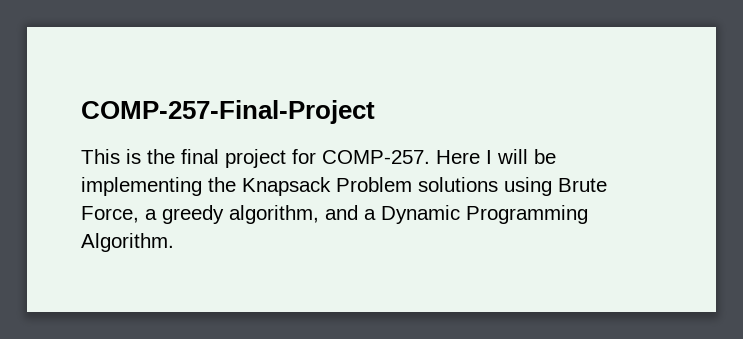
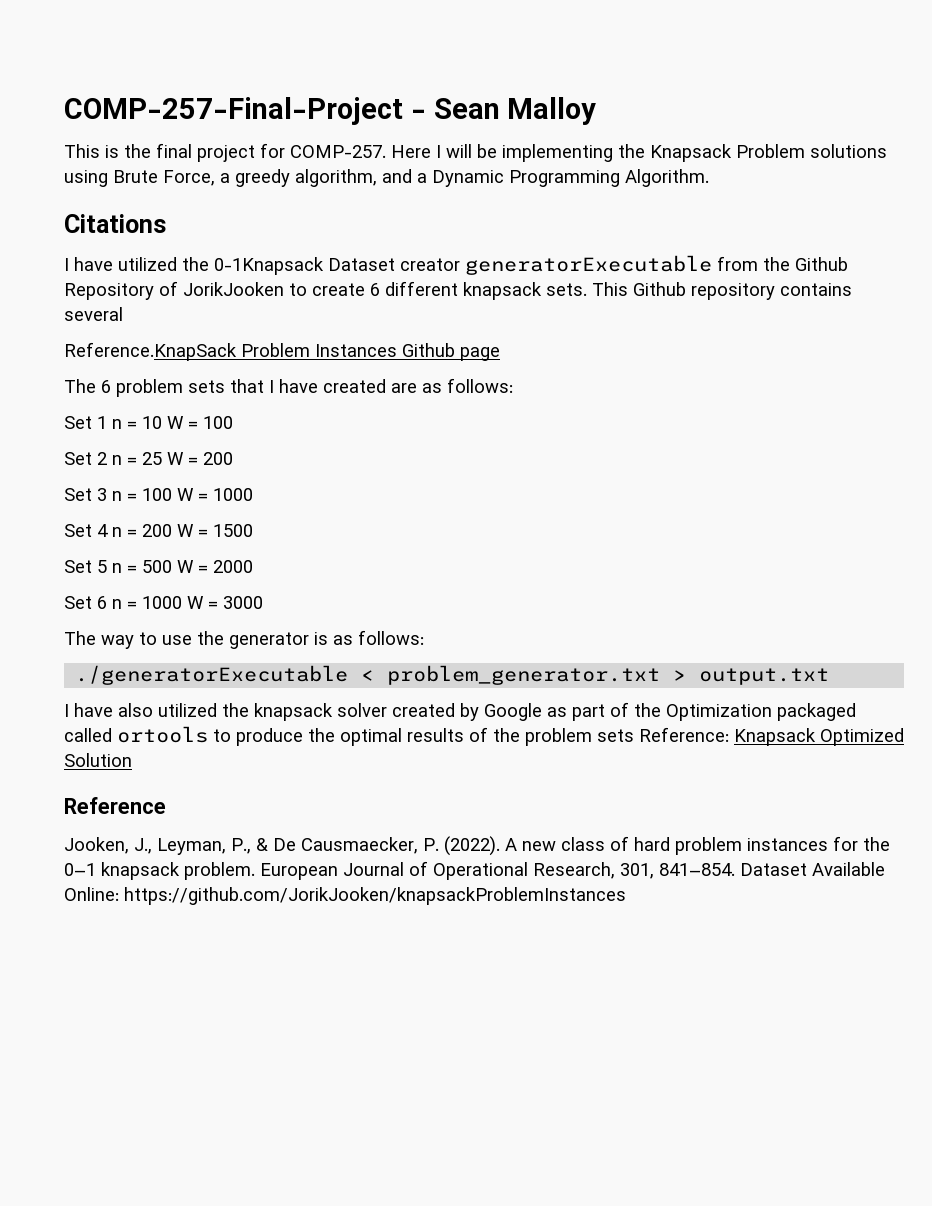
(375, 112) none -> [410,97,597,125] - Sean Malloy
(174, 242) none -> [64,214,166,233] [64,255,848,275] [64,281,852,300] [64,307,123,321] [64,342,500,361] [64,378,513,397] [64,416,233,429] [64,452,233,465] [64,488,253,501] [64,524,253,537] [64,560,253,573] [64,596,263,609] [64,630,424,649] [75,665,830,685] [64,702,856,721] [64,726,904,746] [64,753,132,767] [64,797,166,814] [64,836,890,856] [64,861,885,880] [64,887,626,905] // Citations // I have utilized the 0-1Knapsack Dataset creator generatorExecutable from the Github Repository of JorikJooken to create 6 different knapsack sets. This Github repository contains several // Reference.KnapSack Problem Instances Github page // The 6 problem sets that I have created are as follows: // Set 1 n = 10 W = 100 // Set 2 n = 25 W = 200 // Set 3 n = 100 W = 1000 // Set 4 n = 200 W = 1500 // Set 5 n = 500 W = 2000 // Set 6 n = 1000 W = 3000 // The way to use the generator is as follows: // ./generatorExecutable < problem_generator.txt > output.txt // I have also utilized the knapsack solver created by Google as part of the Optimization packaged called ortools to produce the optimal results of the problem sets Reference: Knapsack Optimized Solution // Reference // Jooken, J., Leyman, P., & De Causmaecker, P. (2022). A new class of hard problem instances for the 0–1 knapsack problem. European Journal of Operational Research, 301, 841–854. Dataset Available Online: https://github.com/JorikJooken/knapsackProblemInstances

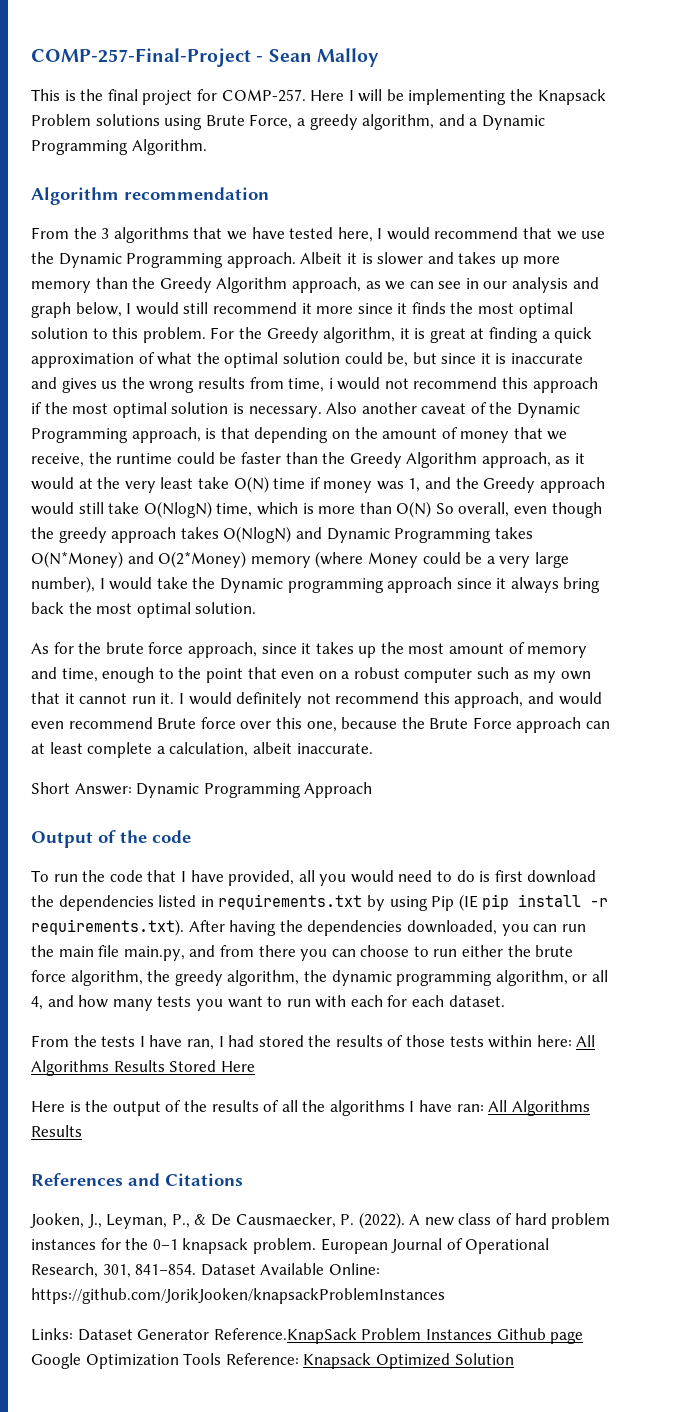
[64,214,166,233] [64,255,848,275] [64,281,852,300] [64,307,123,321] [64,342,500,361] [64,378,513,397] [64,416,233,429] [64,452,233,465] [64,488,253,501] [64,524,253,537] [64,560,253,573] [64,596,263,609] [64,630,424,649] [75,665,830,685] [64,702,856,721] [64,726,904,746] [64,753,132,767] [64,797,166,814] Citations // I have utilized the 0-1Knapsack Dataset creator generatorExecutable from the Github Repository of JorikJooken to create 6 different knapsack sets. This Github repository contains several // Reference.KnapSack Problem Instances Github page // The 6 problem sets that I have created are as follows: // Set 1 n = 10 W = 100 // Set 2 n = 25 W = 200 // Set 3 n = 100 W = 1000 // Set 4 n = 200 W = 1500 // Set 5 n = 500 W = 2000 // Set 6 n = 1000 W = 3000 // The way to use the generator is as follows: // ./generatorExecutable < problem_generator.txt > output.txt // I have also utilized the knapsack solver created by Google as part of the Optimization packaged called ortools to produce the optimal results of the problem sets Reference: Knapsack Optimized Solution // Reference -> [31,187,269,205] [31,227,606,243] [31,252,561,268] [31,277,599,293] [31,302,573,318] [31,327,593,343] [31,352,584,368] [31,377,598,393] [31,402,581,418] [31,427,568,443] [31,452,586,468] [31,476,605,493] [31,501,602,518] [31,526,533,543] [31,551,569,568] [31,576,601,593] [31,602,257,618] [31,642,588,658] [31,667,591,683] [31,692,602,708] [31,717,611,733] [31,742,373,758] [31,782,373,798] [31,830,191,848] [31,870,597,886] [31,894,609,911] [31,919,586,936] [31,945,574,961] [31,970,608,986] [31,995,505,1011] [31,1035,596,1050] [31,1060,255,1076] [31,1100,590,1116] [31,1125,82,1137] [31,1173,243,1186] Algorithm recommendation // From the 3 algorithms that we have tested here, I would recommend that we use the Dynamic Programming approach. Albeit it is slower and takes up more memory than the Greedy Algorithm approach, as we can see in our analysis and graph below, I would still recommend it more since it finds the most optimal solution to this problem. For the Greedy algorithm, it is great at finding a quick approximation of what the optimal solution could be, but since it is inaccurate and gives us the wrong results from time, i would not recommend this approach if the most optimal solution is necessary. Also another caveat of the Dynamic Programming approach, is that depending on the amount of money that we receive, the runtime could be faster than the Greedy Algorithm approach, as it would at the very least take O(N) time if money was 1, and the Greedy approach would still take O(NlogN) time, which is more than O(N) So overall, even though the greedy approach takes O(NlogN) and Dynamic Programming takes O(N*Money) and O(2*Money) memory (where Money could be a very large number), I would take the Dynamic programming approach since it always bring back the most optimal solution. // As for the brute force approach, since it takes up the most amount of memory and time, enough to the point that even on a robust computer such as my own that it cannot run it. I would definitely not recommend this approach, and would even recommend Brute force over this one, because the Brute Force approach can at least complete a calculation, albeit inaccurate. // Short Answer: Dynamic Programming Approach // Output of the code // To run the code that I have provided, all you would need to do is first download the dependencies listed in requirements.txt by using Pip (IE pip install -r requirements.txt). After having the dependencies downloaded, you can run the main file main.py, and from there you can choose to run either the brute force algorithm, the greedy algorithm, the dynamic programming algorithm, or all 4, and how many tests you want to run with each for each dataset. // From the tests I have ran, I had stored the results of those tests within here: All Algorithms Results Stored Here // Here is the output of the results of all the algorithms I have ran: All Algorithms Results // References and Citations
(626, 896) none -> [31,1328,584,1344] [31,1353,514,1369] // Links: Dataset Generator Reference.KnapSack Problem Instances Github page Google Optimization Tools Reference: Knapsack Optimized Solution

